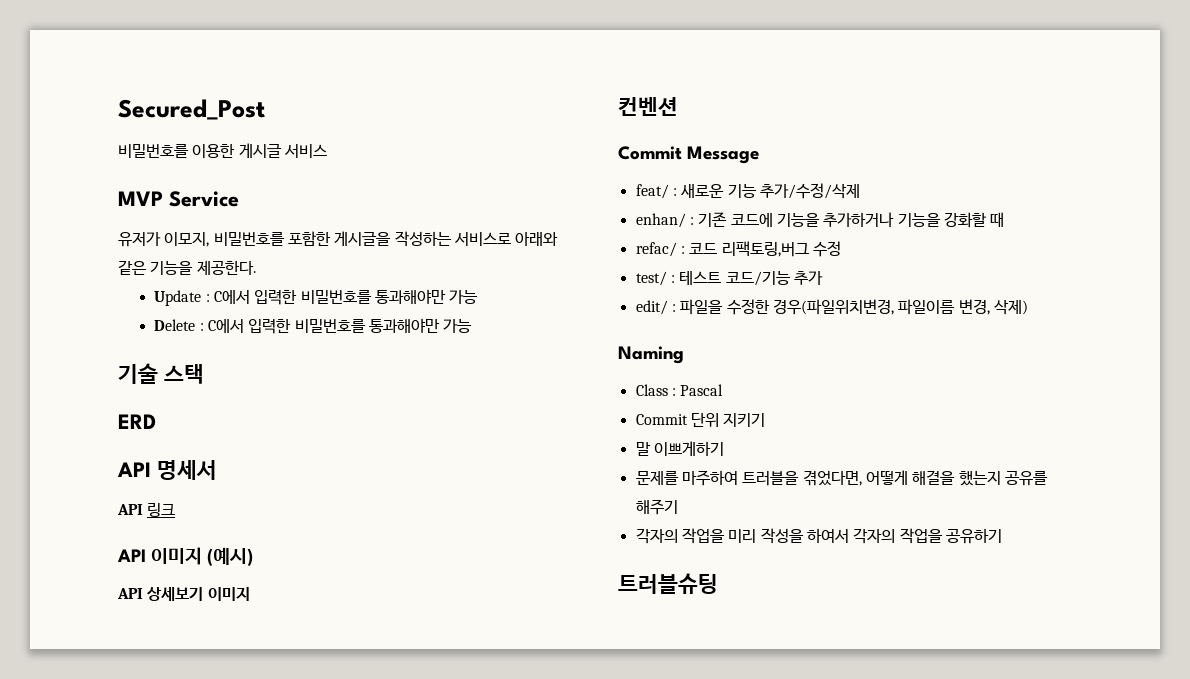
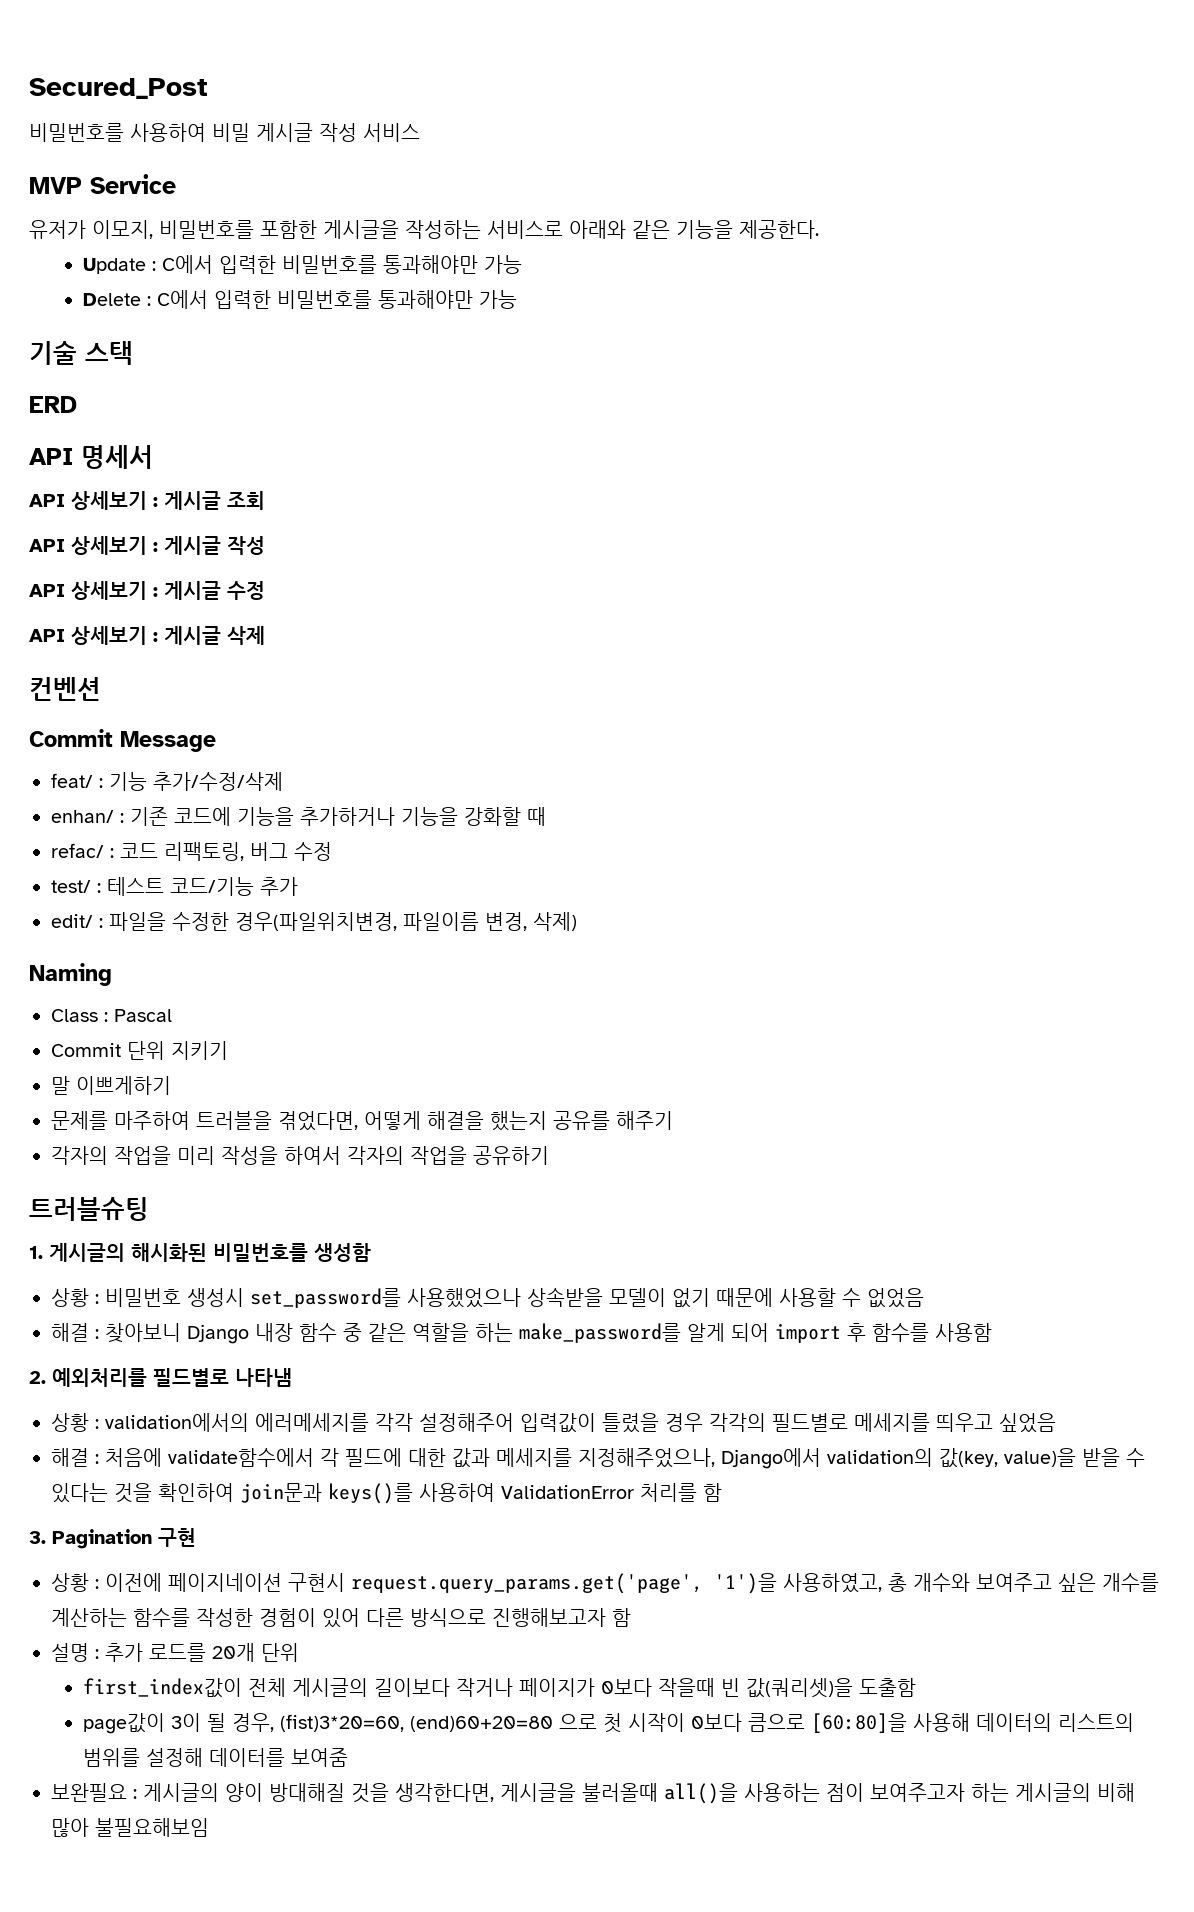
[192,143,282,158] 이용한 게시글 -> [130,123,357,142] 사용하여 비밀 게시글 작성
[147,503,176,517] [117,547,254,566] [117,587,250,601] 링크 // API 이미지 (예시) // API 상세보기 이미지 -> [71,491,265,510] [29,536,265,555] [29,581,265,600] [29,626,265,645] 상세보기 : 게시글 조회 // API 상세보기 : 게시글 작성 // API 상세보기 : 게시글 수정 // API 상세보기 : 게시글 삭제
[680,184,725,198] 새로운 -> (103, 783) none
[721,241,809,257] 리팩토링,버그 -> [164,842,288,861] 리팩토링, 버그
(718, 583) none -> [29,1243,371,1262] [51,1287,924,1308] [51,1323,992,1344] [29,1368,292,1387] [51,1413,1056,1433] [51,1448,1145,1469] [51,1483,722,1504] [29,1528,196,1549] [51,1573,1159,1594] [51,1608,631,1628] [51,1643,299,1662] [83,1678,917,1698] [83,1713,1135,1734] [83,1748,349,1767] [51,1783,1135,1804] [51,1818,209,1837] // 1. 게시글의 해시화된 비밀번호를 생성함 // 상황 : 비밀번호 생성시 set_password를 사용했었으나 상속받을 모델이 없기 때문에 사용할 수 없었음 // 해결 : 찾아보니 Django 내장 함수 중 같은 역할을 하는 make_password를 알게 되어 import 후 함수를 사용함 // 2. 예외처리를 필드별로 나타냄 // 상황 : validation에서의 에러메세지를 각각 설정해주어 입력값이 틀렸을 경우 각각의 필드별로 메세지를 띄우고 싶었음 // 해결 : 처음에 validate함수에서 각 필드에 대한 값과 메세지를 지정해주었으나, Django에서 validation의 값(key, value)을 받을 수 있다는 것을 확인하여 join문과 keys()를 사용하여 ValidationError 처리를 함 // 3. Pagination 구현 // 상황 : 이전에 페이지네이션 구현시 request.query_params.get('page', '1')을 사용하였고, 총 개수와 보여주고 싶은 개수를 계산하는 함수를 작성한 경험이 있어 다른 방식으로 진행해보고자 함 // 설명 : 추가 로드를 20개 단위 // first_index값이 전체 게시글의 길이보다 작거나 페이지가 0보다 작을때 빈 값(쿼리셋)을 도출함 // page값이 3이 될 경우, (fist)3*20=60, (end)60+20=80 으로 첫 시작이 0보다 큼으로 [60:80]을 사용해 데이터의 리스트의 범위를 설정해 데이터를 보여줌 // 보완필요 : 게시글의 양이 방대해질 것을 생각한다면, 게시글을 불러올때 all()을 사용하는 점이 보여주고자 하는 게시글의 비해 많아 불필요해보임

